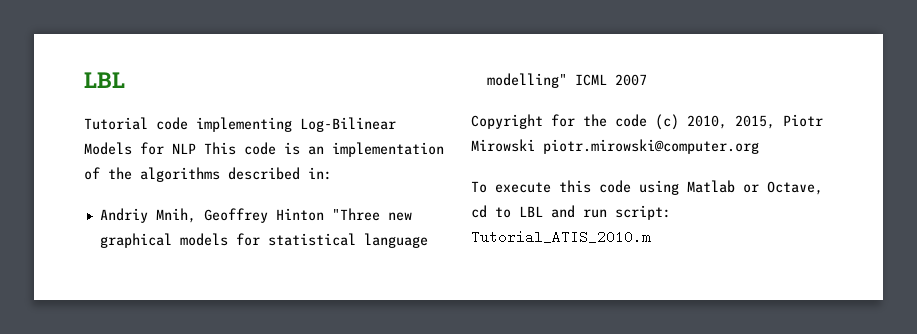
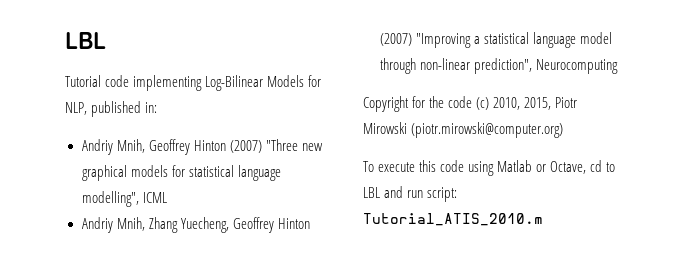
[172,142,444,157] [84,167,300,182] NLP This code is an implementation of the algorithms described -> [65,101,142,117] NLP, published
(324, 214) none -> [229,140,262,153] (2007)
[486,73,567,88] modelling" -> [81,191,139,207] modelling",
[614,74,647,86] 2007 -> [81,217,310,233] [379,32,612,48] [379,58,618,74] // Andriy Mnih, Zhang Yuecheng, Geoffrey Hinton (2007) "Improving a statistical language model through non-linear prediction", Neurocomputing
[543,139,759,154] piotr.mirowski@computer.org -> [411,122,564,138] (piotr.mirowski@computer.org)

